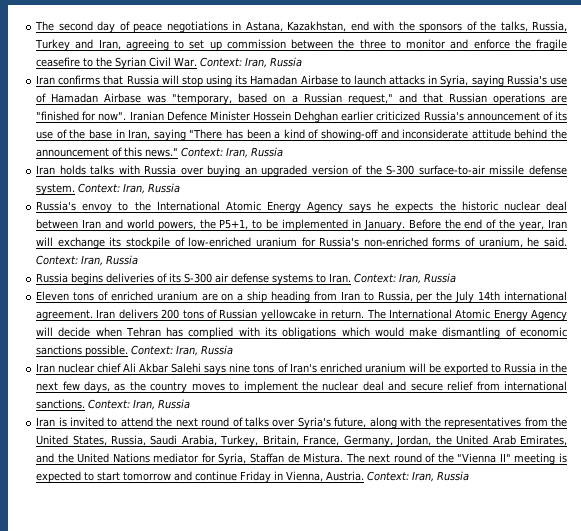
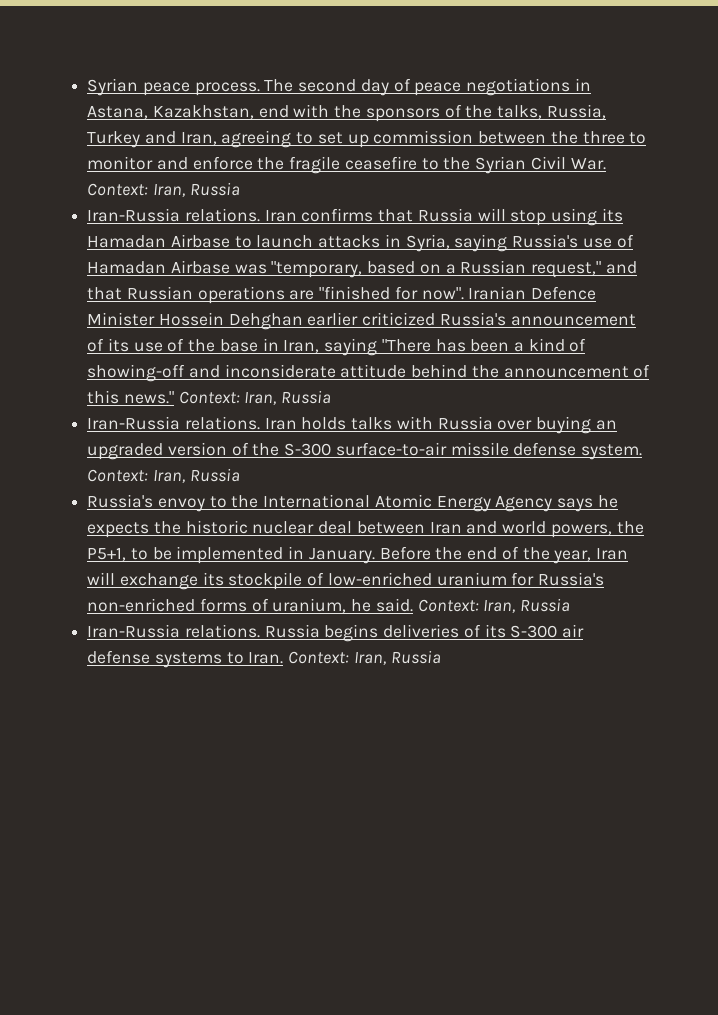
(35, 26) none -> [87,78,260,96] Syrian peace process.
(303, 62) none -> [87,208,260,222] Iran-Russia relations.
(284, 152) none -> [87,416,260,430] Iran-Russia relations.
(139, 260) none -> [87,624,260,638] Iran-Russia relations.
[36,291,567,303] [36,309,568,321] [36,327,568,339] [36,345,234,357] [36,363,567,375] [36,381,567,393] [36,399,191,410] [36,417,567,429] [36,435,567,447] [36,453,568,465] [36,471,470,483] // Eleven tons of enriched uranium are on a ship heading from Iran to Russia, per the July 14th international agreement. Iran delivers 200 tons of Russian yellowcake in return. The International Atomic Energy Agency will decide when Tehran has complied with its obligations which would make dismantling of economic sanctions possible. Context: Iran, Russia // Iran nuclear chief Ali Akbar Salehi says nine tons of Iran's enriched uranium will be exported to Russia in the next few days, as the country moves to implement the nuclear deal and secure relief from international sanctions. Context: Iran, Russia // Iran is invited to attend the next round of talks over Syria's future, along with the representatives from the United States, Russia, Saudi Arabia, Turkey, Britain, France, Germany, Jordan, the United Arab Emirates, and the United Nations mediator for Syria, Staffan de Mistura. The next round of the "Vienna II" meeting is expected to start tomorrow and continue Friday in Vienna, Austria. Context: Iran, Russia -> (441, 657) none

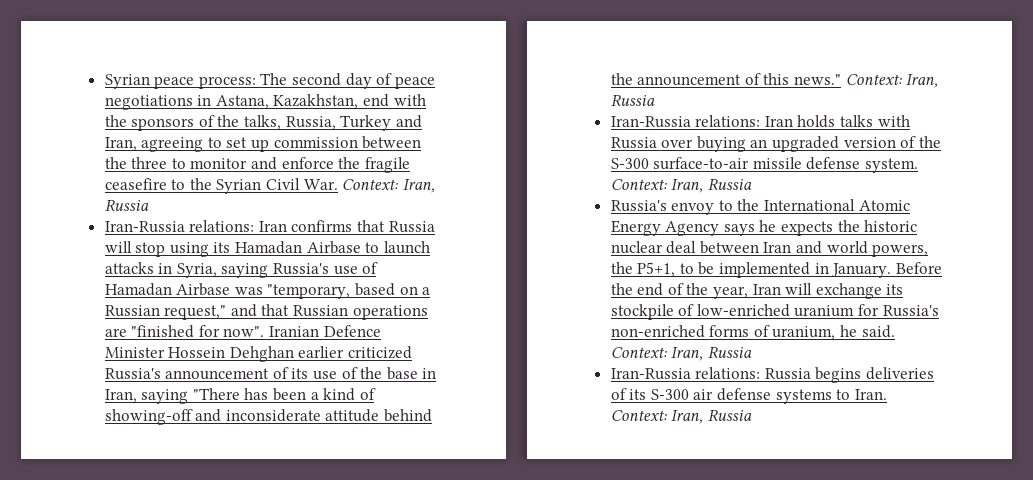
[194,82,260,96] process. -> [198,76,256,89] process:
[184,208,260,222] relations. -> [189,220,255,232] relations:
[184,416,260,430] relations. -> [695,115,761,127] relations:
[184,624,260,638] relations. -> [695,367,761,379] relations:

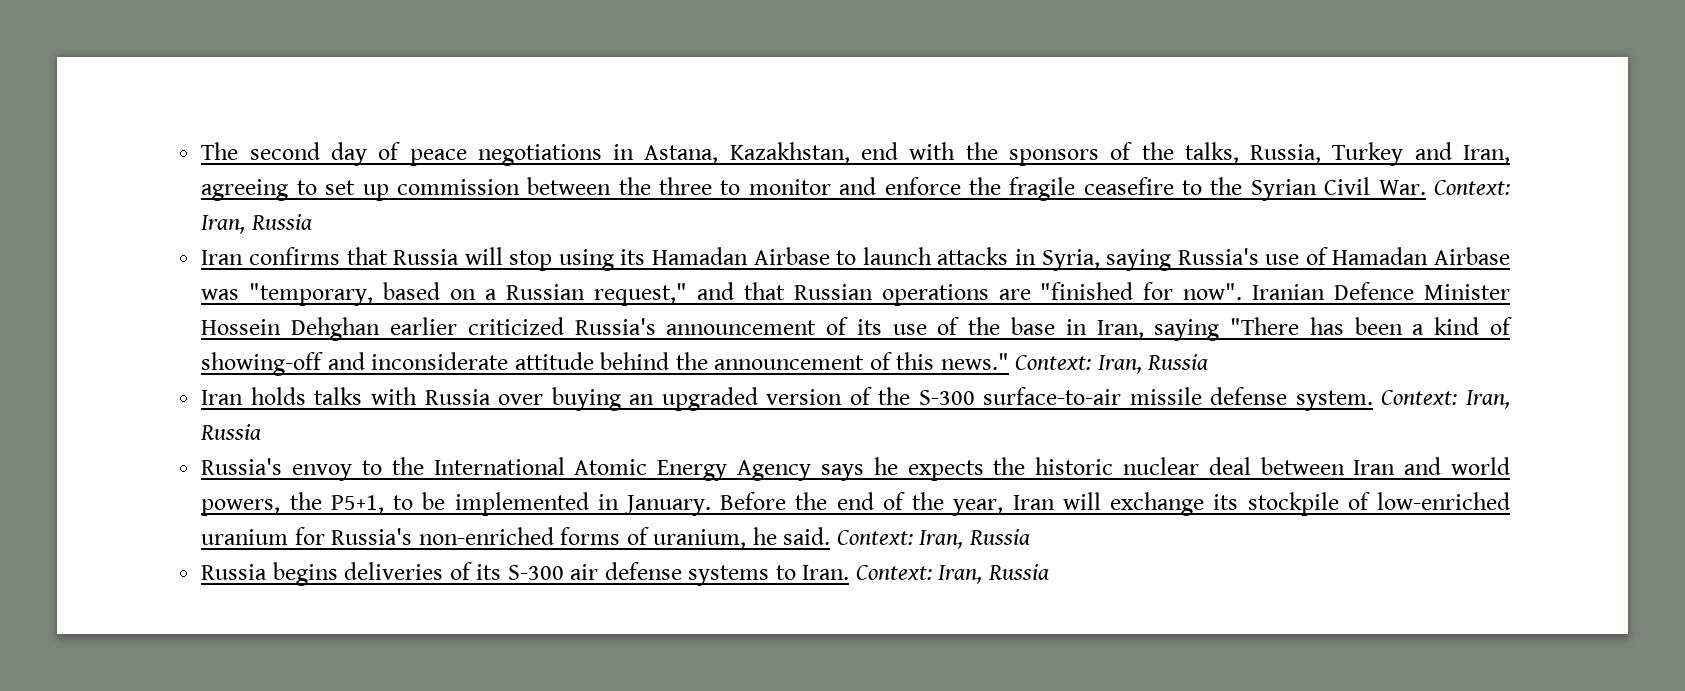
[104,74,256,89] Syrian peace process: -> (201, 151) none
[104,220,255,233] Iran-Russia relations: -> (312, 222) none
[610,115,761,128] Iran-Russia relations: -> (1209, 362) none
[610,367,761,380] Iran-Russia relations: -> (1030, 537) none

